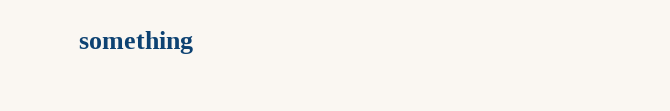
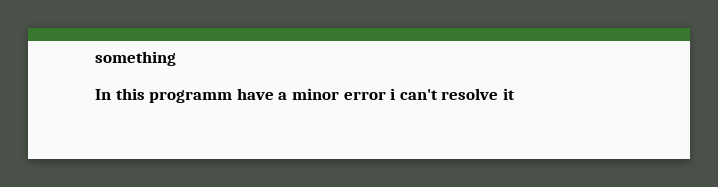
(193, 42) none -> [95,88,515,103] // In this programm have a minor error i can't resolve it

